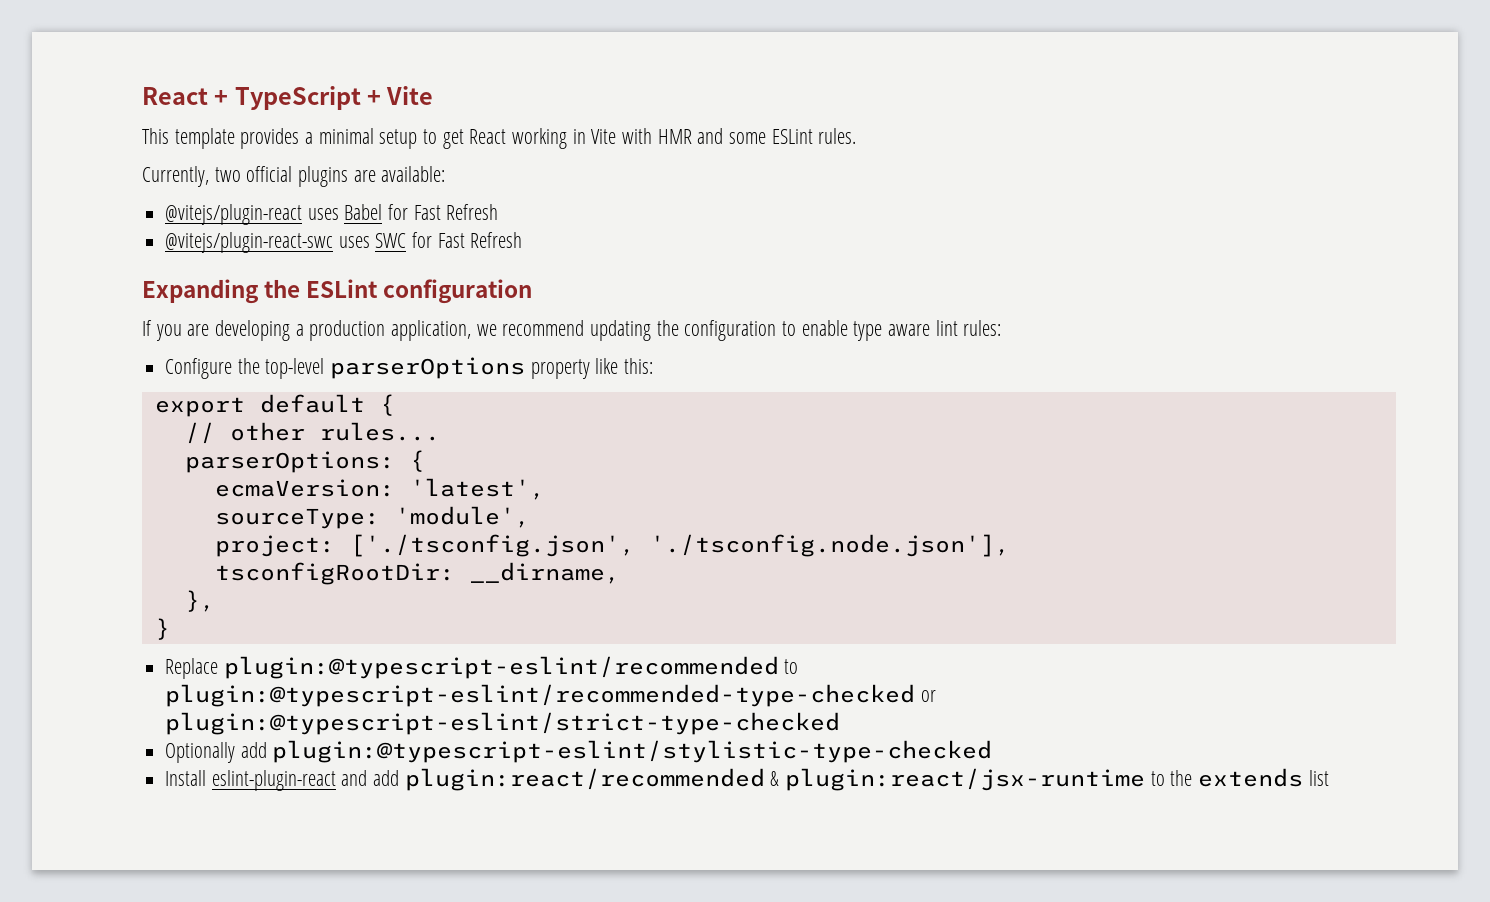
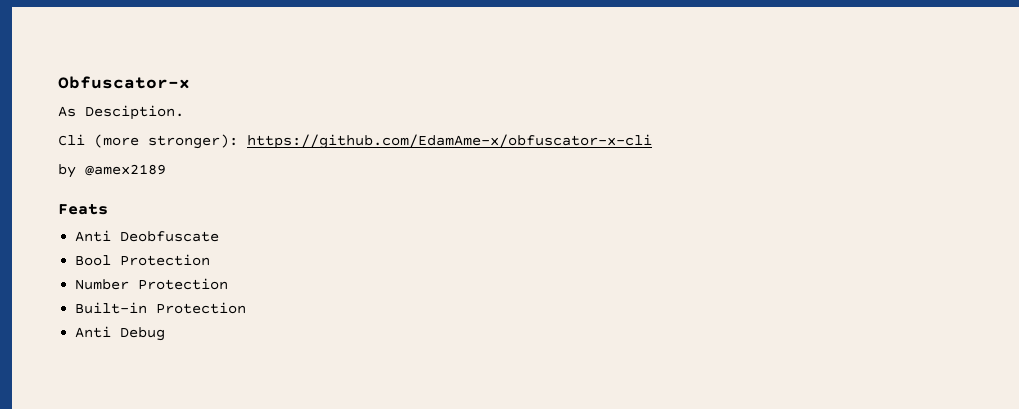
[142,86,434,110] [142,128,857,149] [142,166,446,187] [165,204,499,225] [165,232,523,253] [142,279,533,304] [142,320,1002,341] [165,357,654,379] [154,394,395,417] [184,422,440,444] [184,450,425,473] [214,478,545,500] [214,506,530,529] [214,534,1010,557] [214,562,620,585] [184,590,215,612] [154,618,170,640] [165,656,799,679] [165,684,936,707] [165,712,841,735] [165,740,993,763] [165,768,1329,791] React + TypeScript + Vite // This template provides a minimal setup to get React working in Vite with HMR and some ESLint rules. // Currently, two official plugins are available: // @vitejs/plugin-react uses Babel for Fast Refresh // @vitejs/plugin-react-swc uses SWC for Fast Refresh // Expanding the ESLint configuration // If you are developing a production application, we recommend updating the configuration to enable type aware lint rules: // Configure the top-level parserOptions property like this: // export default { // // other rules... // parserOptions: { // ecmaVersion: 'latest', // sourceType: 'module', // project: ['./tsconfig.json', './tsconfig.node.json'], // tsconfigRootDir: __dirname, // }, // } // Replace plugin:@typescript-eslint/recommended to plugin:@typescript-eslint/recommended-type-checked or plugin:@typescript-eslint/strict-type-checked // Optionally add plugin:@typescript-eslint/stylistic-type-checked // Install eslint-plugin-react and add plugin:react/recommended & plugin:react/jsx-runtime to the extends list -> [58,76,190,89] [58,105,184,120] [58,134,652,149] [58,164,166,178] [58,203,108,215] [75,230,220,242] [75,254,211,266] [75,278,229,290] [75,302,247,314] [75,326,166,341] Obfuscator-x // As Desciption. // Cli (more stronger): https://github.com/EdamAme-x/obfuscator-x-cli // by @amex2189 // Feats // Anti Deobfuscate // Bool Protection // Number Protection // Built-in Protection // Anti Debug

